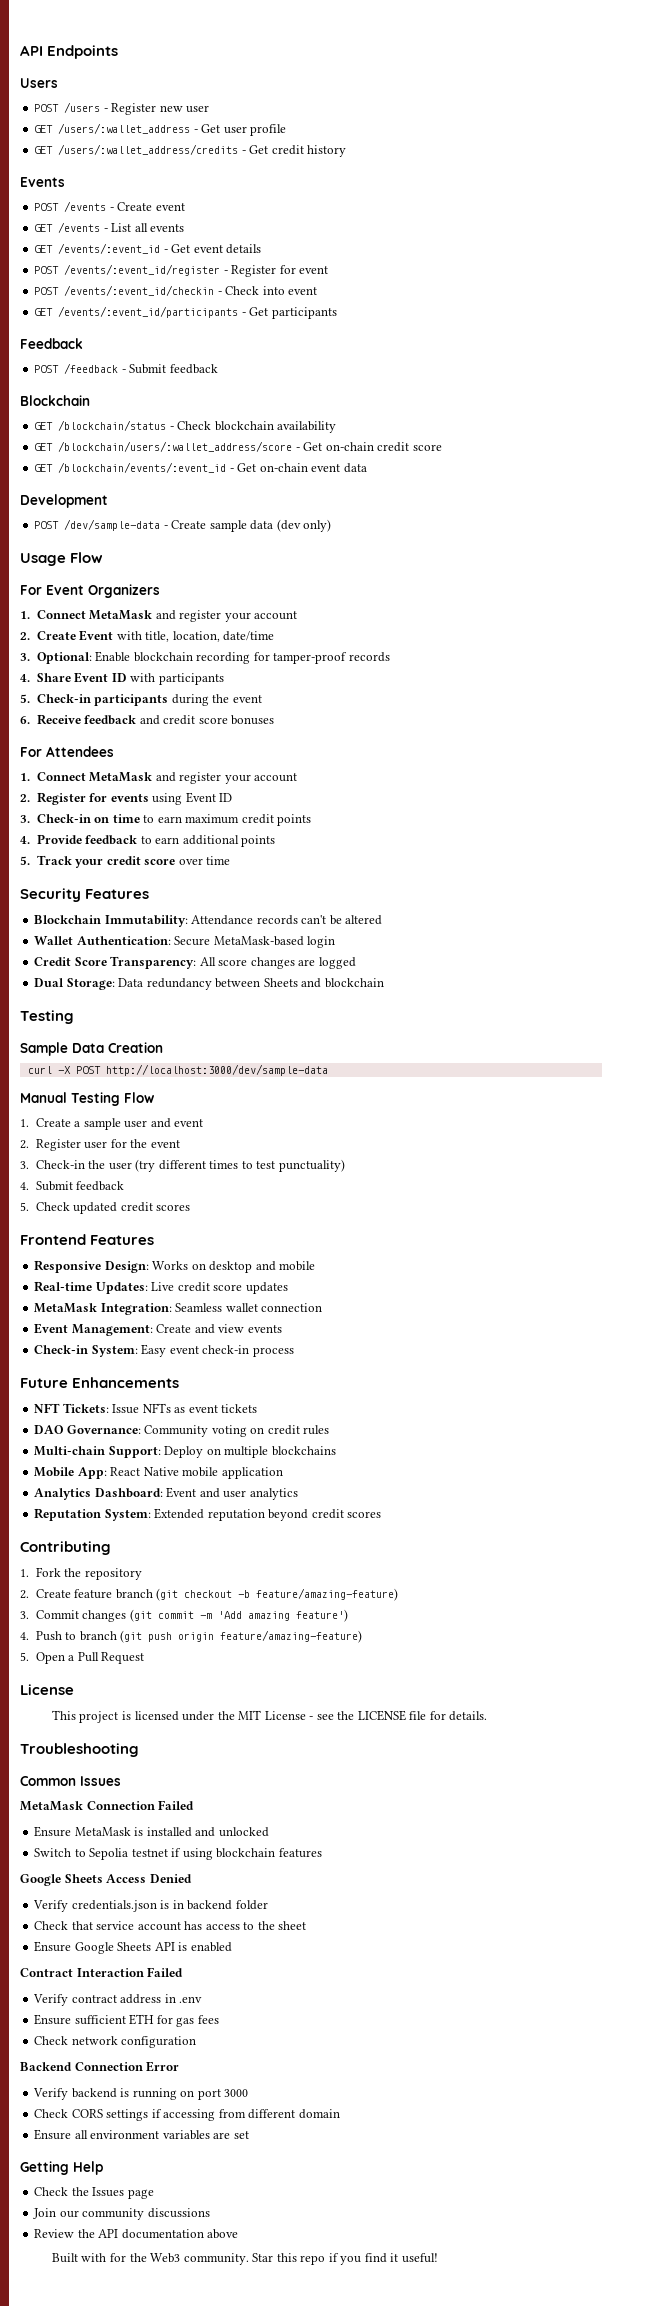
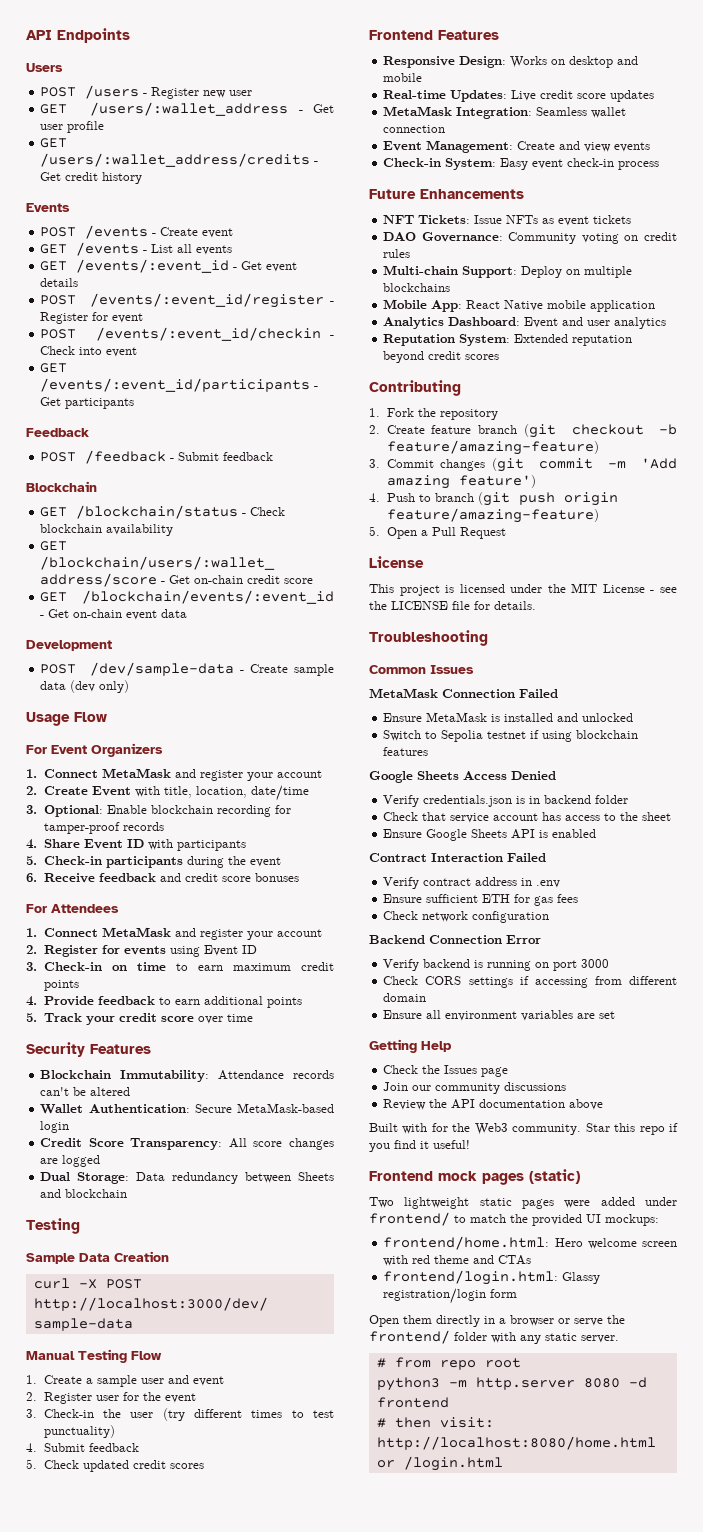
(438, 2258) none -> [369,1169,580,1185] [369,1197,677,1209] [369,1212,659,1226] [383,1236,677,1250] [383,1255,532,1266] [383,1270,601,1285] [383,1288,518,1304] [369,1315,625,1327] [369,1330,619,1344] [376,1357,521,1370] [376,1377,647,1391] [376,1397,449,1408] [376,1417,494,1428] [376,1436,656,1450] [376,1456,503,1471] // Frontend mock pages (static) // Two lightweight static pages were added under frontend/ to match the provided UI mockups: // frontend/home.html: Hero welcome screen with red theme and CTAs // frontend/login.html: Glassy registration/login form // Open them directly in a browser or serve the frontend/ folder with any static server. // # from repo root // python3 -m http.server 8080 -d frontend // # then visit: http://localhost:8080/home.html or /login.html

